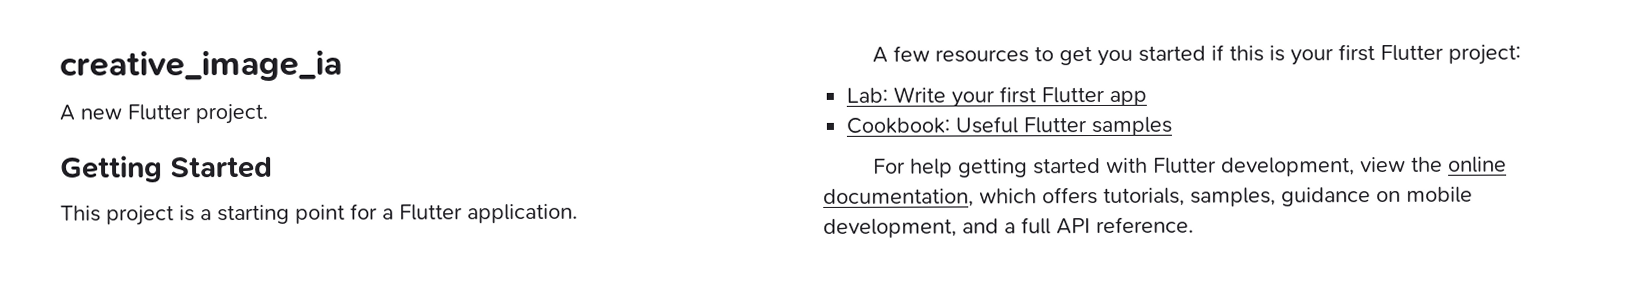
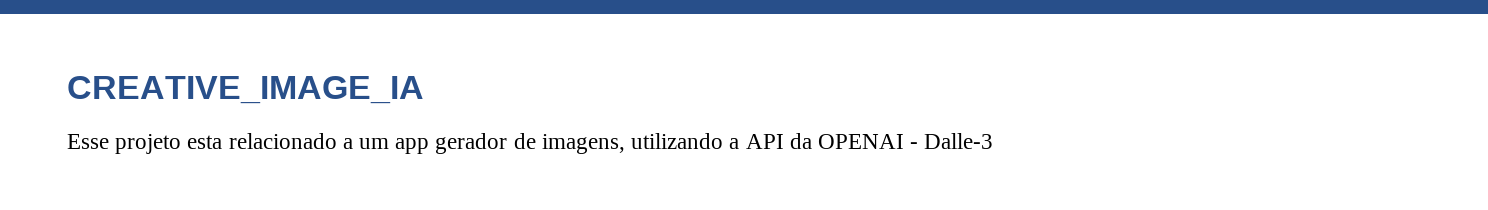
[59,49,342,82] [59,103,268,125] [60,155,273,183] [60,203,578,226] [871,44,1521,67] [846,86,1148,108] [846,116,1173,137] [872,156,1507,178] [823,186,1473,207] [823,216,1194,238] creative_image_ia // A new Flutter project. // Getting Started // This project is a starting point for a Flutter application. // A few resources to get you started if this is your first Flutter project: // Lab: Write your first Flutter app // Cookbook: Useful Flutter samples // For help getting started with Flutter development, view the online documentation, which offers tutorials, samples, guidance on mobile development, and a full API reference. -> [67,76,424,104] [67,133,994,154] CREATIVE_IMAGE_IA // Esse projeto esta relacionado a um app gerador de imagens, utilizando a API da OPENAI - Dalle-3

